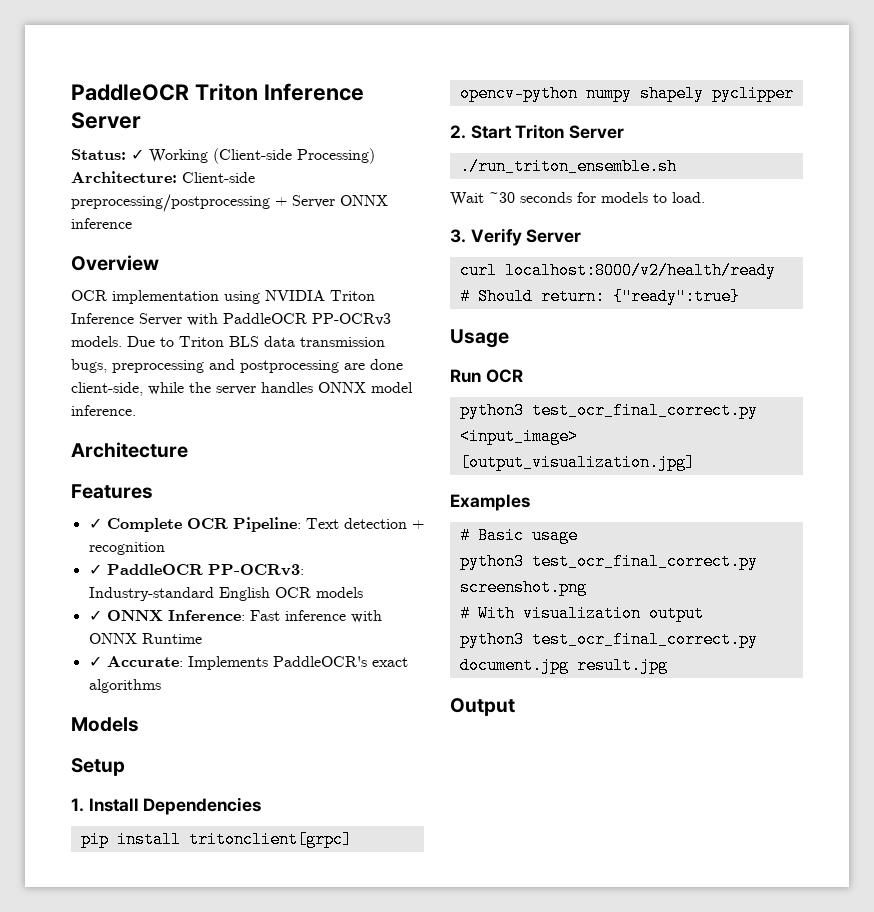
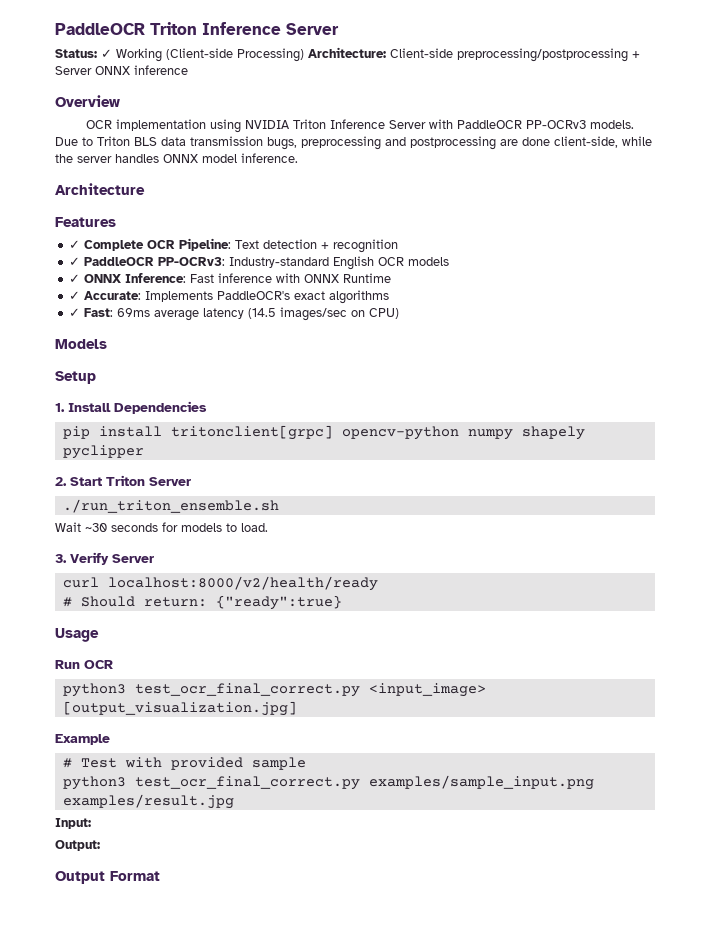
(161, 686) none -> [69,307,400,321] // ✓ Fast: 69ms average latency (14.5 images/sec on CPU)
[450,494,530,511] [459,527,578,544] [459,553,758,570] [459,579,587,596] [459,605,704,622] [459,631,758,648] [459,657,668,674] Examples // # Basic usage // python3 test_ocr_final_correct.py screenshot.png // # With visualization output // python3 test_ocr_final_correct.py document.jpg result.jpg -> [55,734,110,745] [62,757,306,770] [62,775,594,790] [62,794,234,809] [55,818,91,829] [55,840,100,851] Example // # Test with provided sample // python3 test_ocr_final_correct.py examples/sample_input.png examples/result.jpg // Input: // Output:
(515, 707) none -> [110,871,160,881] Format

